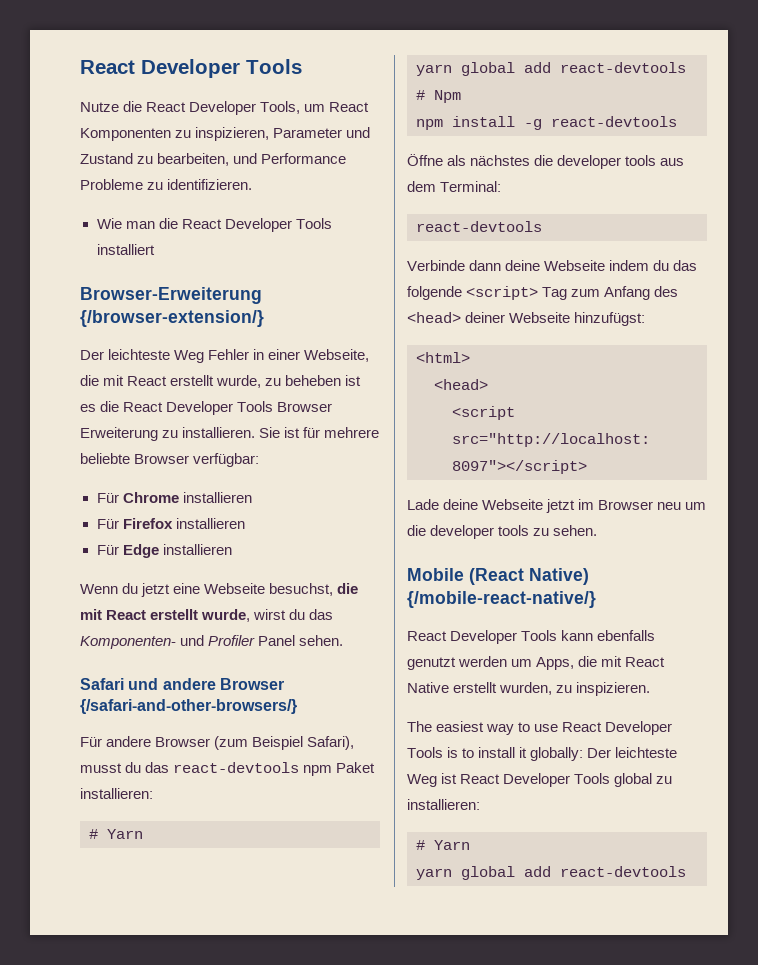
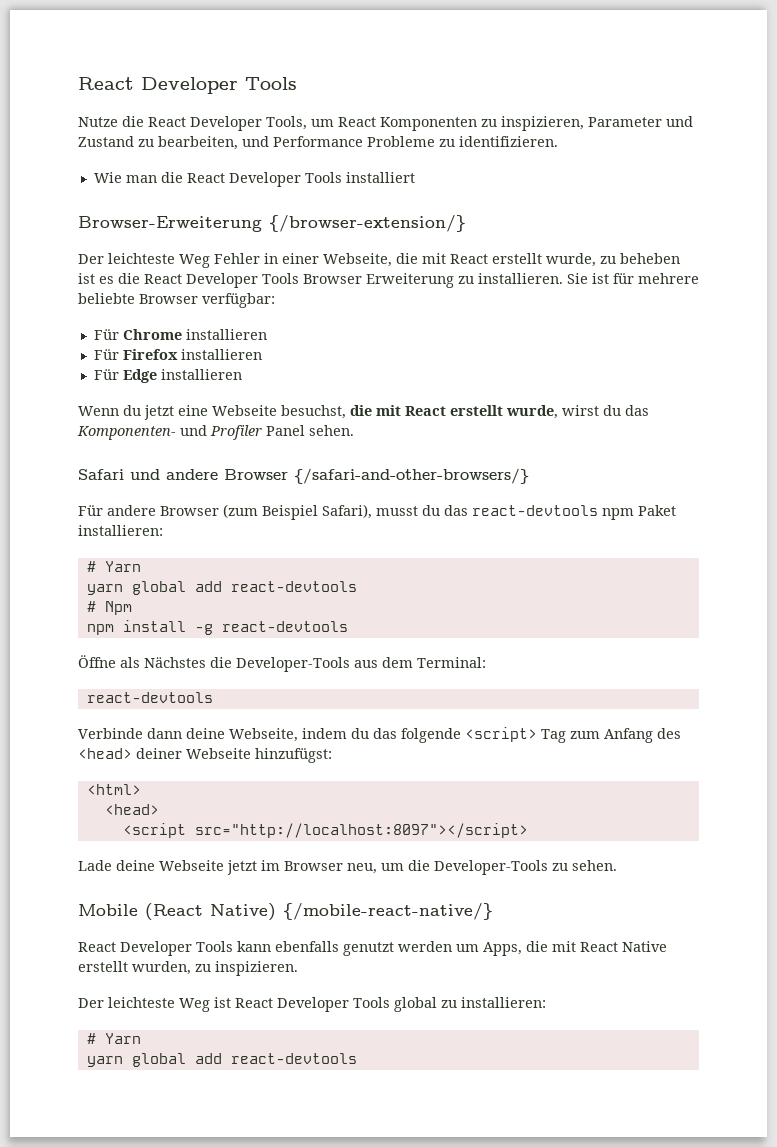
[470,155,657,169] nächstes die developer tools -> [144,657,350,672] Nächstes die Developer-Tools
[544,260,606,271] Webseite -> [229,728,298,742] Webseite,
[657,502,682,510] neu -> [347,863,377,874] neu,
[430,525,530,539] developer tools -> [434,860,548,875] Developer-Tools
[407,721,673,735] [407,747,584,761] The easiest way to use React Developer Tools is to install it globally: -> (298, 968) none

